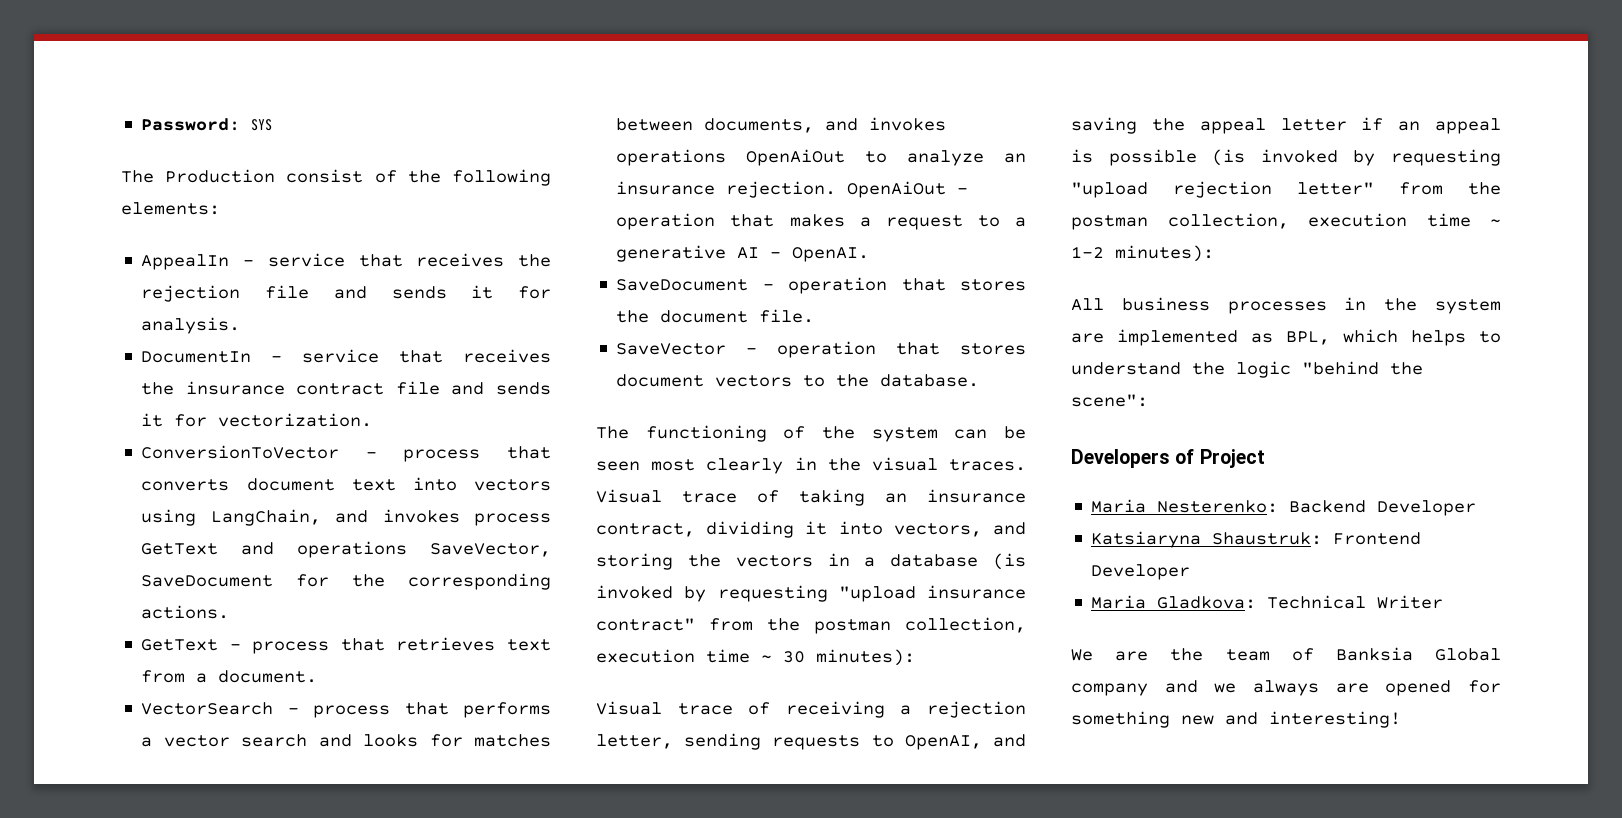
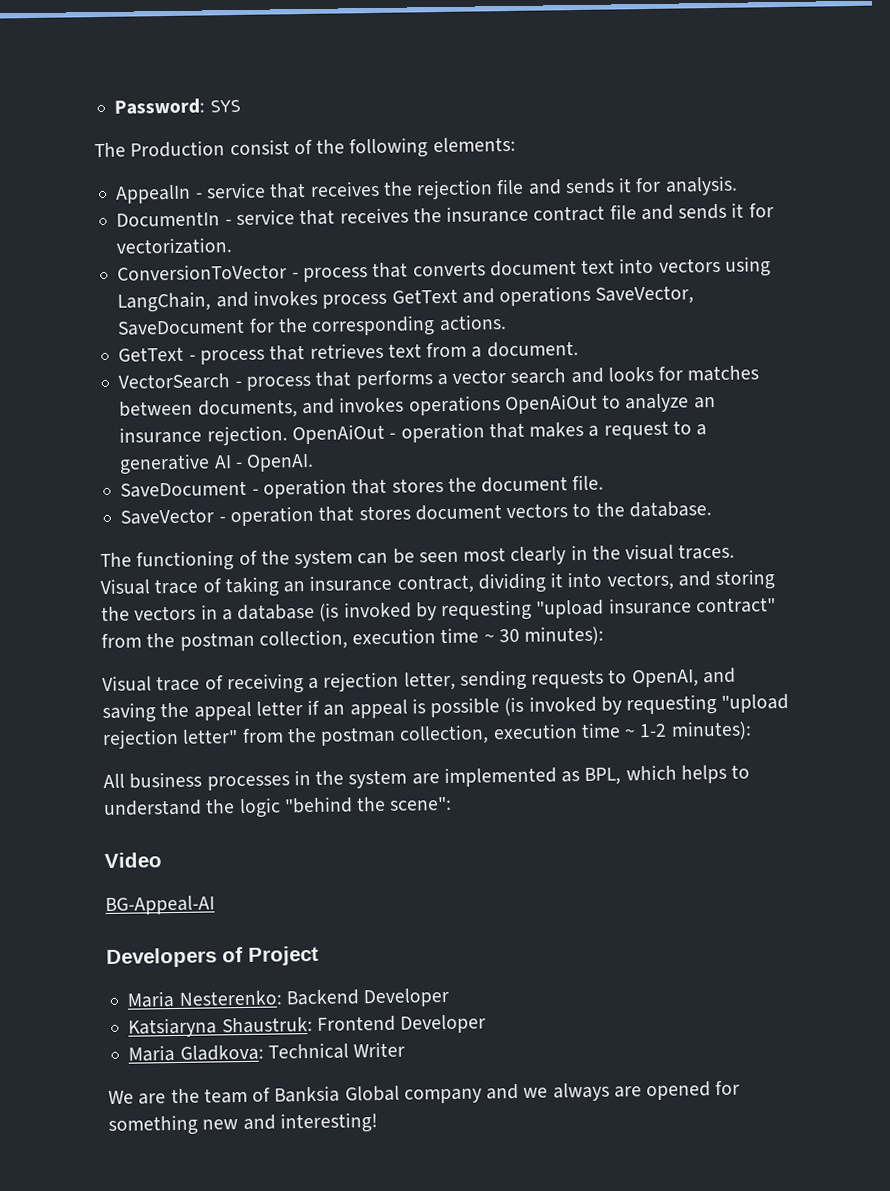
(1148, 400) none -> [104,852,162,869] [105,895,215,916] // Video // BG-Appeal-AI

